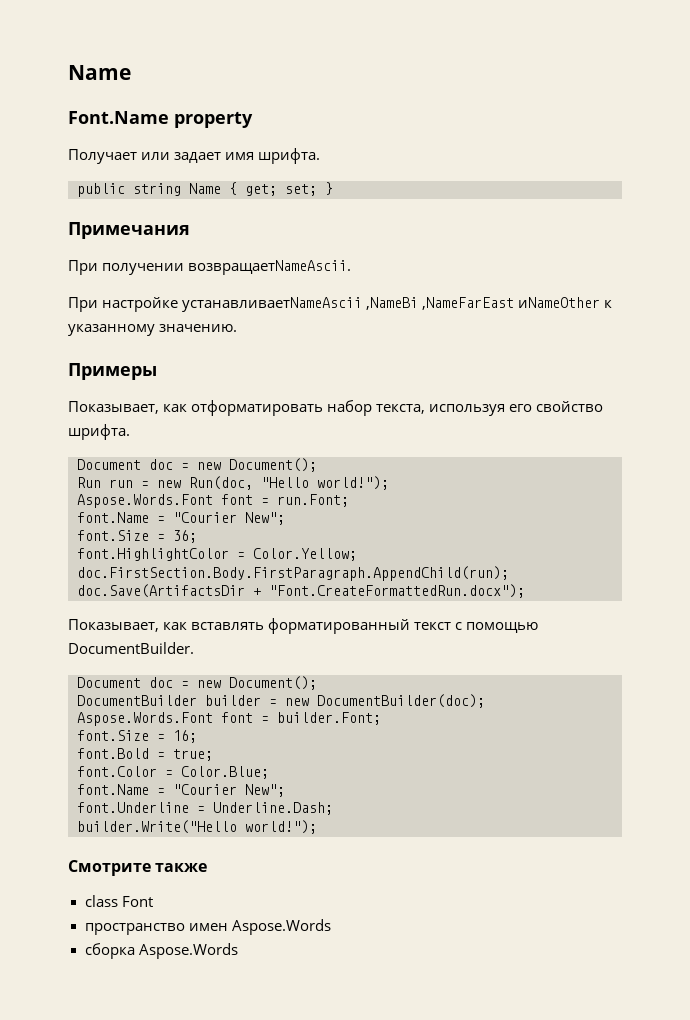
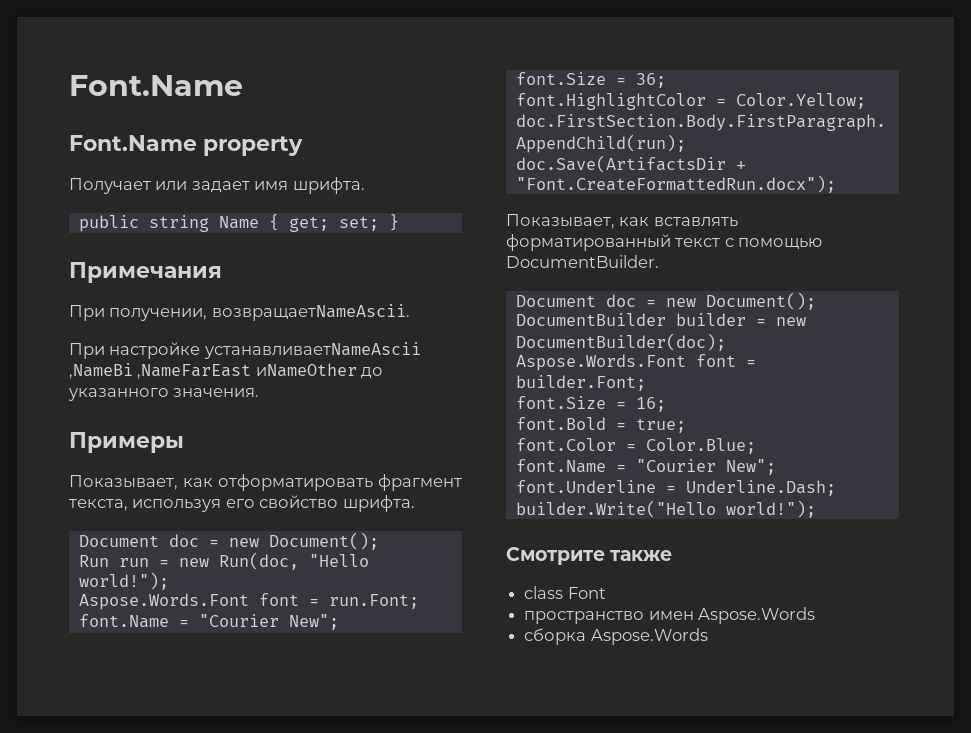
[68,65,131,80] Name -> [69,75,243,96] Font.Name
[102,263,185,275] получении -> [109,308,208,321] получении,
[604,300,613,308] [68,324,238,336] к указанному значению. -> [361,367,384,379] [68,388,260,401] до указанного значения.
[327,400,373,416] набор -> [378,474,462,491] фрагмент

